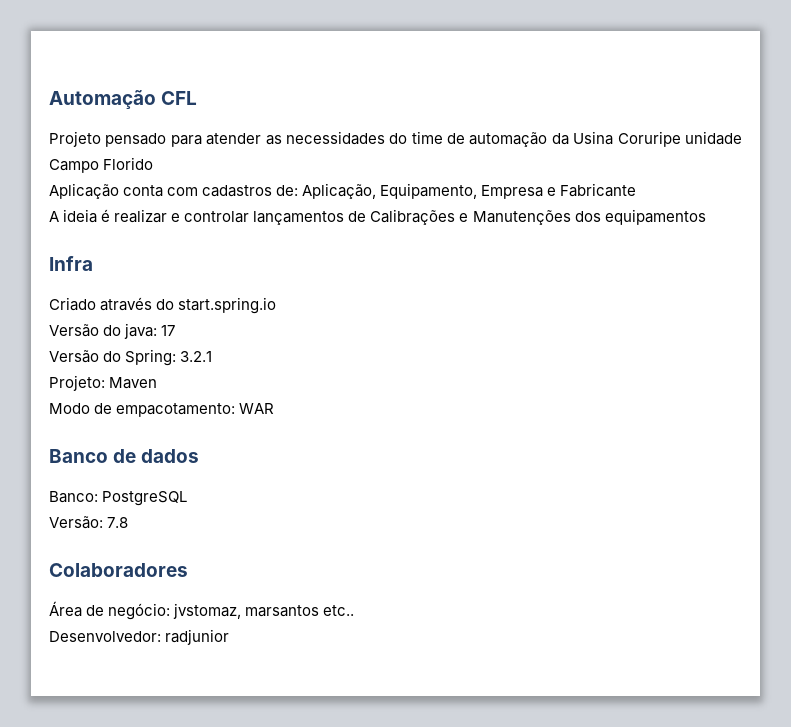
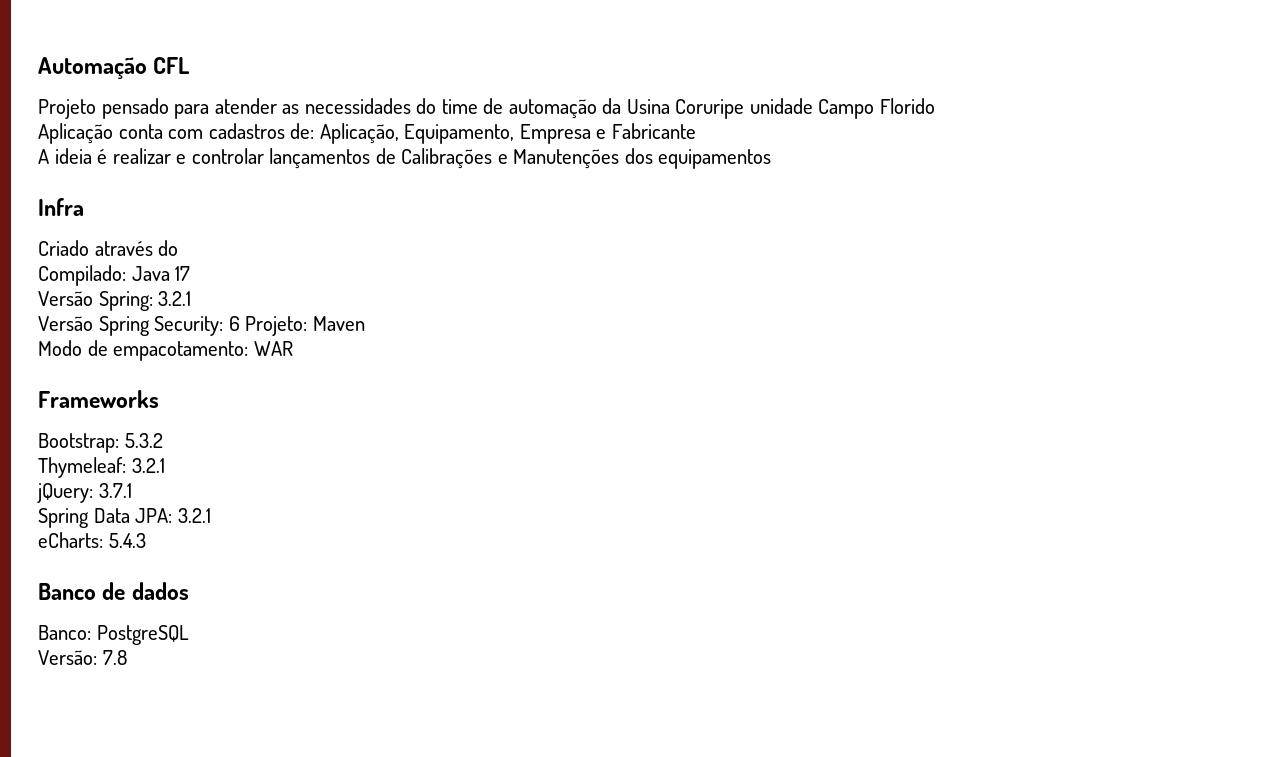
[178,297,277,314] [49,323,158,339] start.spring.io // Versão do java: -> [38,265,170,286] // Compilado: Java
[103,351,122,362] do -> (93, 298) none
(213, 356) none -> [38,316,240,336] Versão Spring Security: 6
(275, 408) none -> [38,390,159,408] [38,433,163,453] [38,457,165,478] [37,483,132,503] [38,508,211,528] [38,532,146,548] // Frameworks // Bootstrap: 5.3.2 // Thymeleaf: 3.2.1 // jQuery: 3.7.1 // Spring Data JPA: 3.2.1 // eCharts: 5.4.3
[49,563,188,577] [49,601,355,620] [49,629,230,645] // Colaboradores // Área de negócio: jvstomaz, marsantos etc.. // Desenvolvedor: radjunior -> (127, 657) none

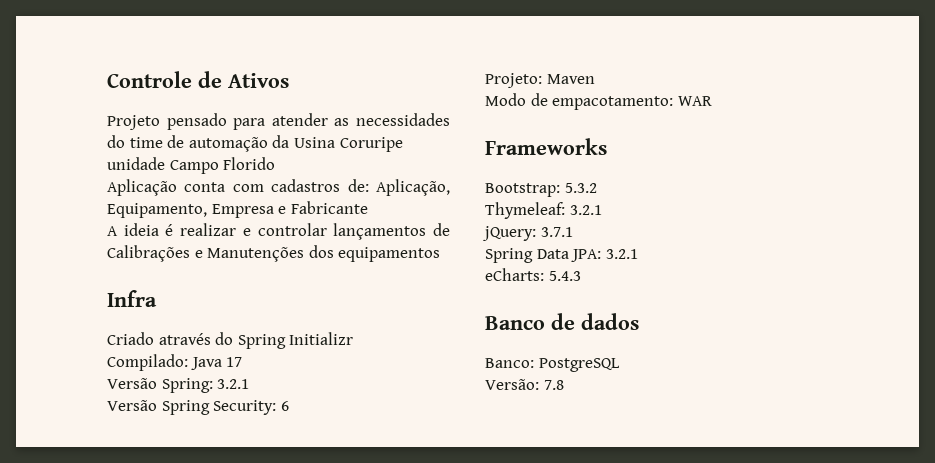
[38,57,191,79] Automação CFL -> [107,71,289,88] Controle de Ativos
(179, 248) none -> [237,332,354,349] Spring Initializr
(240, 323) none -> (289, 406) //

